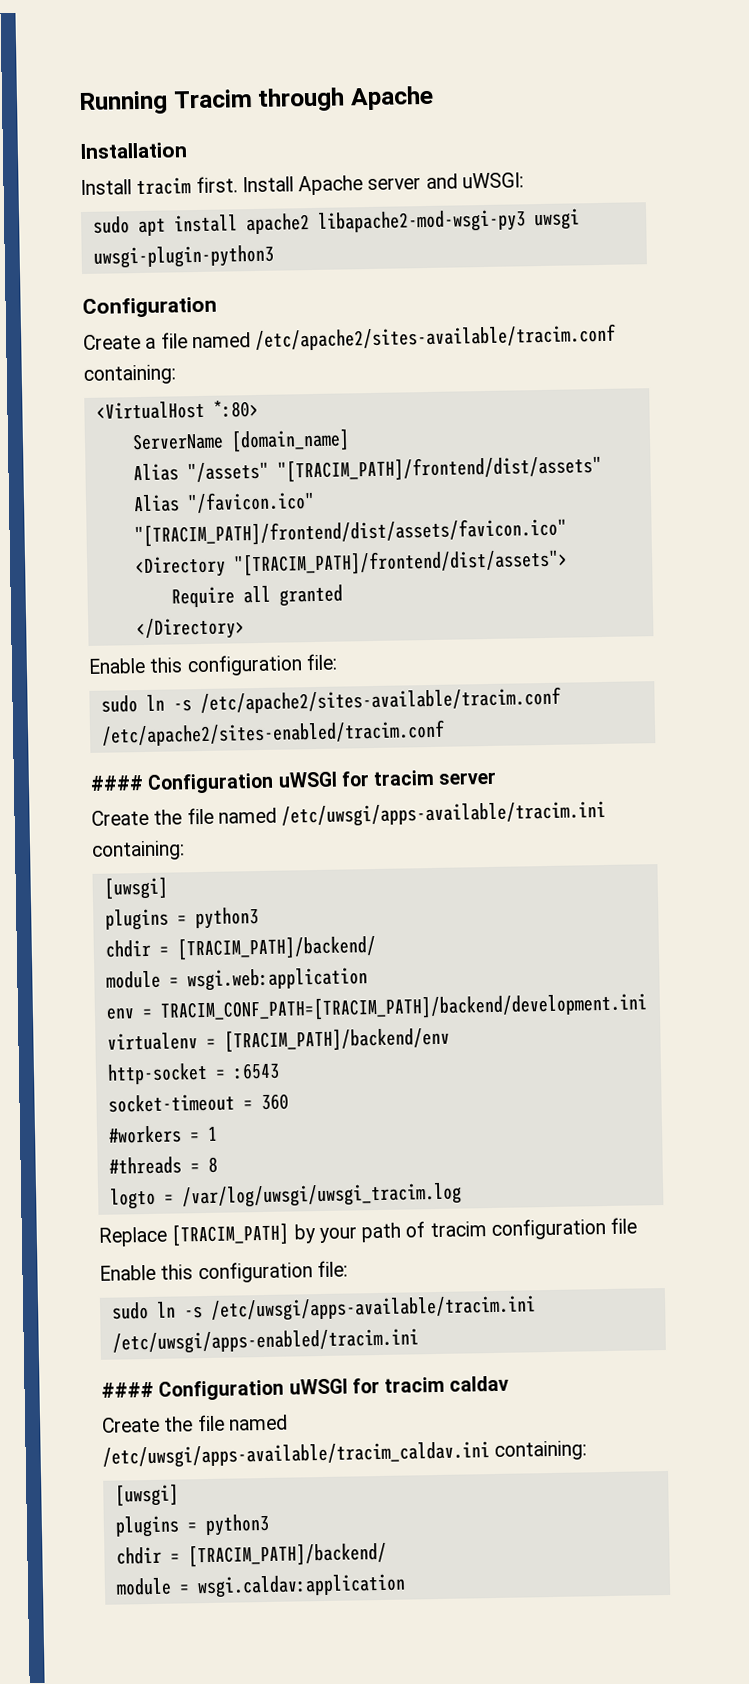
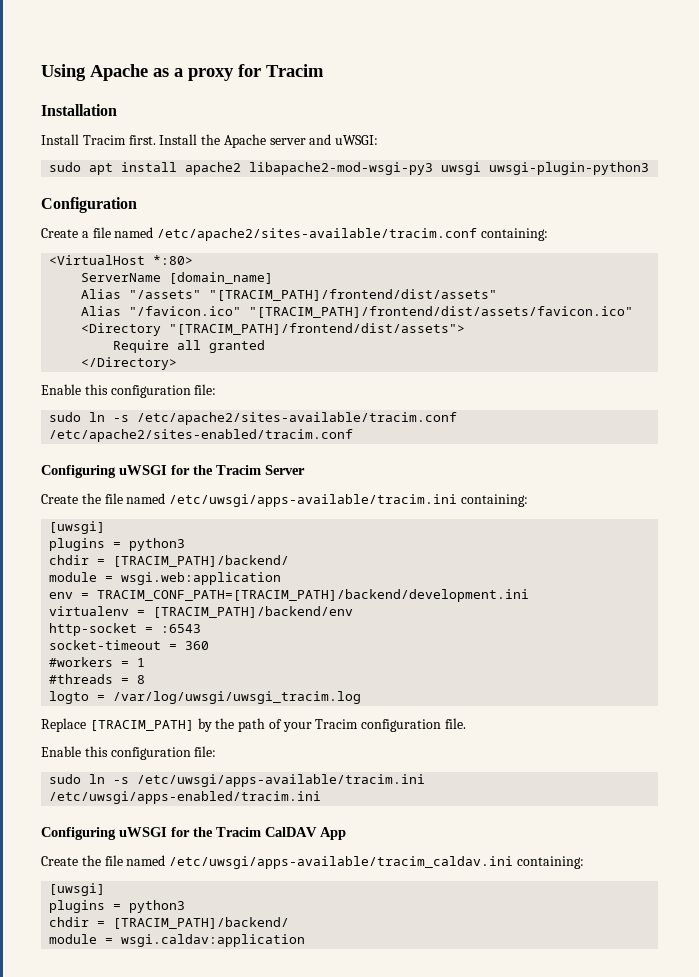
[78,85,434,116] Running Tracim through Apache -> [41,64,324,81] Using Apache as a proxy for Tracim
[136,177,192,196] tracim -> [82,135,126,145] Tracim
(294, 184) none -> [201,134,221,145] the
[90,769,498,794] #### Configuration uWSGI for tracim server -> [41,465,305,478] Configuring uWSGI for the Tracim Server
[318,1226,357,1244] your -> [215,718,235,729] the
[429,1217,638,1241] tracim configuration file -> [282,718,467,732] your Tracim configuration file.
[101,1375,510,1401] #### Configuration uWSGI for tracim caldav -> [41,827,346,840] Configuring uWSGI for the Tracim CalDAV App

